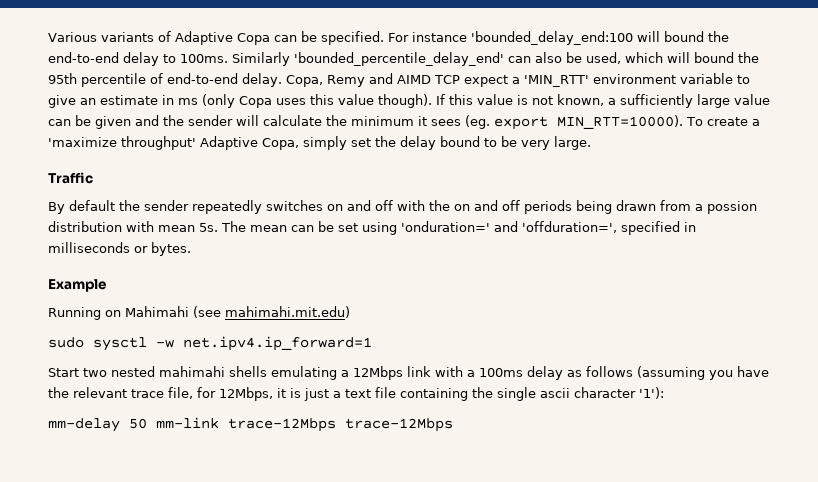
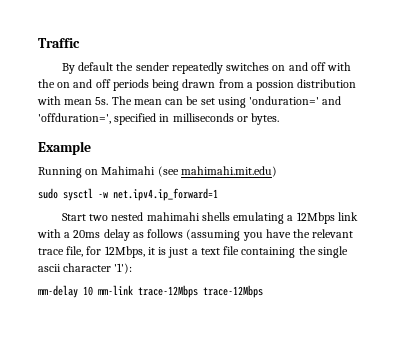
[48,31,729,45] [48,52,759,66] [48,73,750,87] [48,94,770,108] [48,115,760,130] [48,136,591,150] Various variants of Adaptive Copa can be specified. For instance 'bounded_delay_end:100 will bound the end-to-end delay to 100ms. Similarly 'bounded_percentile_delay_end' can also be used, which will bound the 95th percentile of end-to-end delay. Copa, Remy and AIMD TCP expect a 'MIN_RTT' environment variable to give an estimate in ms (only Copa uses this value though). If this value is not known, a sufficiently large value can be given and the sender will calculate the minimum it sees (eg. export MIN_RTT=10000). To create a 'maximize throughput' Adaptive Copa, simply set the delay bound to be very large. // -> (38, 43) none
[479,368,523,377] 100ms -> [73,230,101,238] 20ms
[129,418,147,429] 50 -> [83,286,93,296] 10

